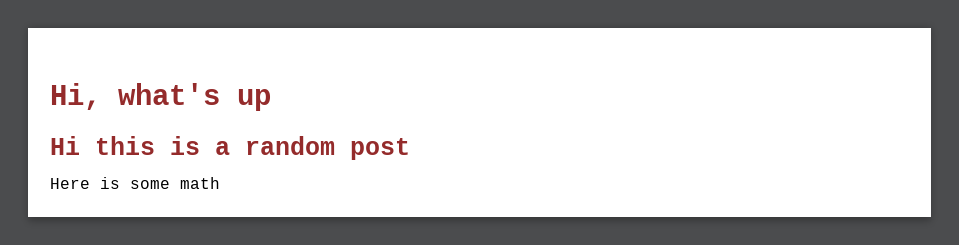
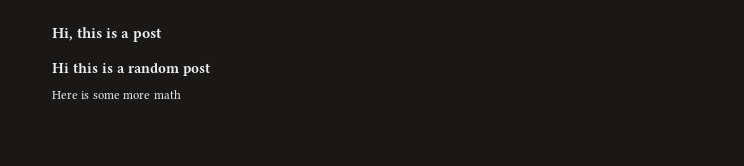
[118,83,271,111] what's up -> [77,27,163,42] this is a post
(170, 184) none -> [123,92,151,99] more

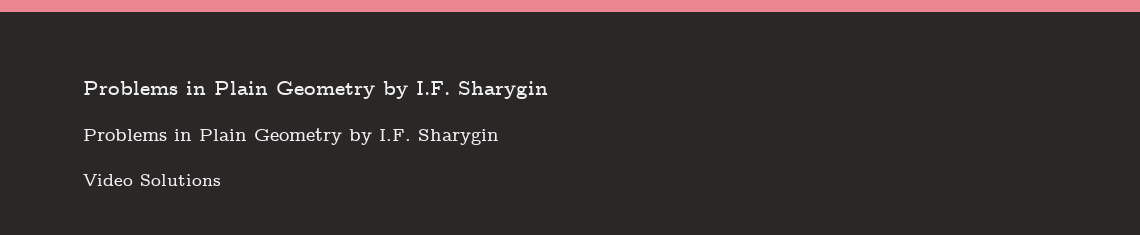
[52,27,163,42] [52,63,210,76] [52,90,181,99] Hi, this is a post // Hi this is a random post // Here is some more math -> [83,81,548,99] [83,128,499,145] [83,174,221,186] Problems in Plain Geometry by I.F. Sharygin // Problems in Plain Geometry by I.F. Sharygin // Video Solutions

